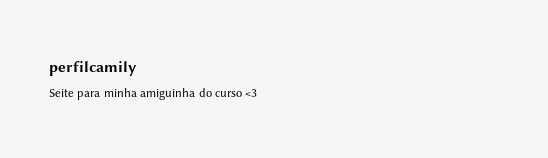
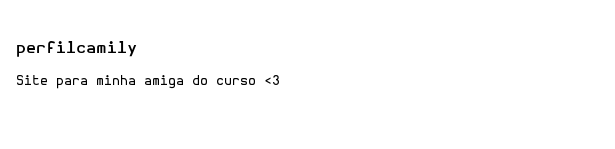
[49,89,74,97] Seite -> [16,75,48,85] Site
[140,88,196,100] amiguinha -> [144,75,184,89] amiga

